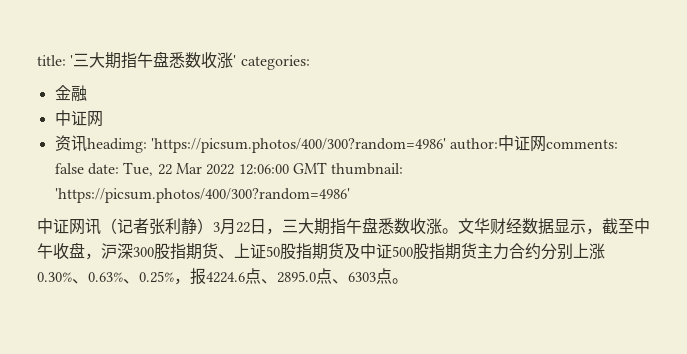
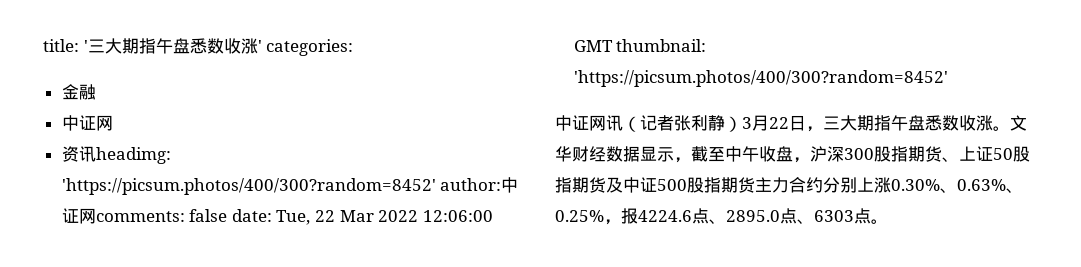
[150,138,446,153] 'https://picsum.photos/400/300?random=4986' -> [61,178,436,195] 'https://picsum.photos/400/300?random=8452'
[54,188,350,203] 'https://picsum.photos/400/300?random=4986' -> [573,70,948,87] 'https://picsum.photos/400/300?random=8452'

